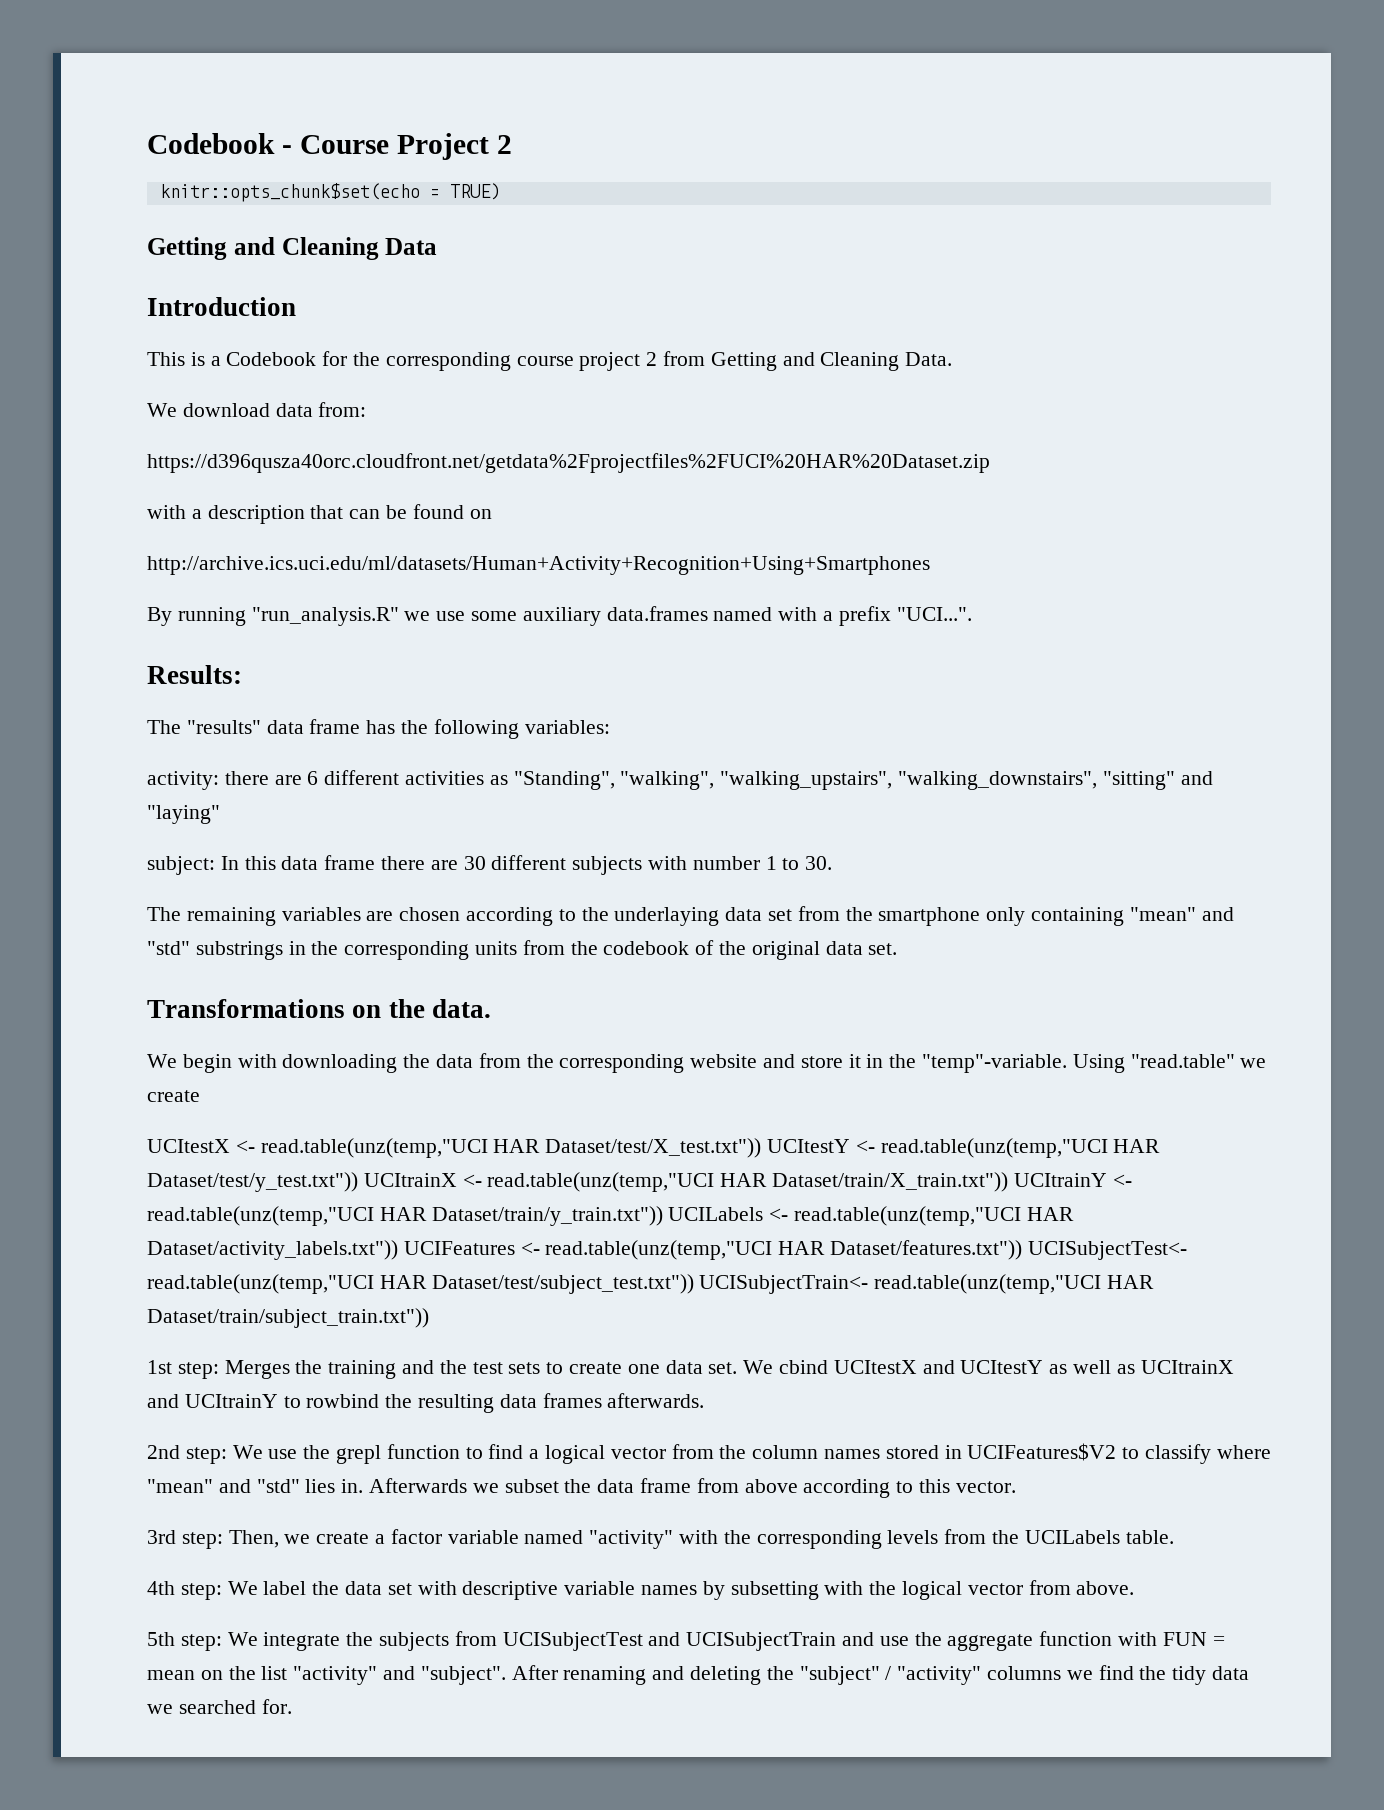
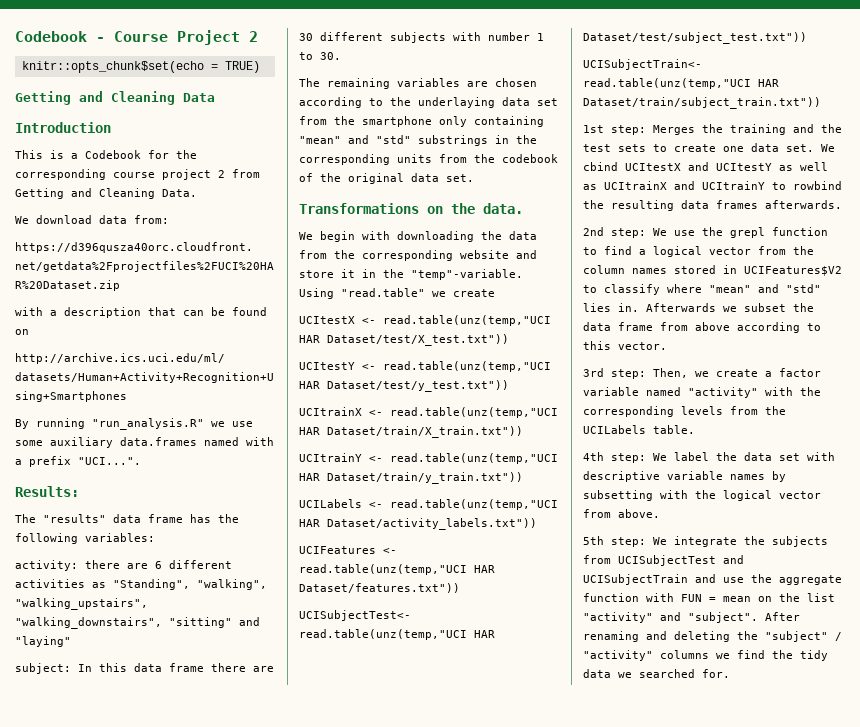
(762, 1148) none -> (509, 340) //
(358, 1182) none -> (509, 386) //
(1009, 1182) none -> (523, 432) //
(663, 1216) none -> (523, 478) //
(398, 1250) none -> (537, 524) //
(1023, 1250) none -> (460, 588) //
(694, 1284) none -> (807, 38) //

